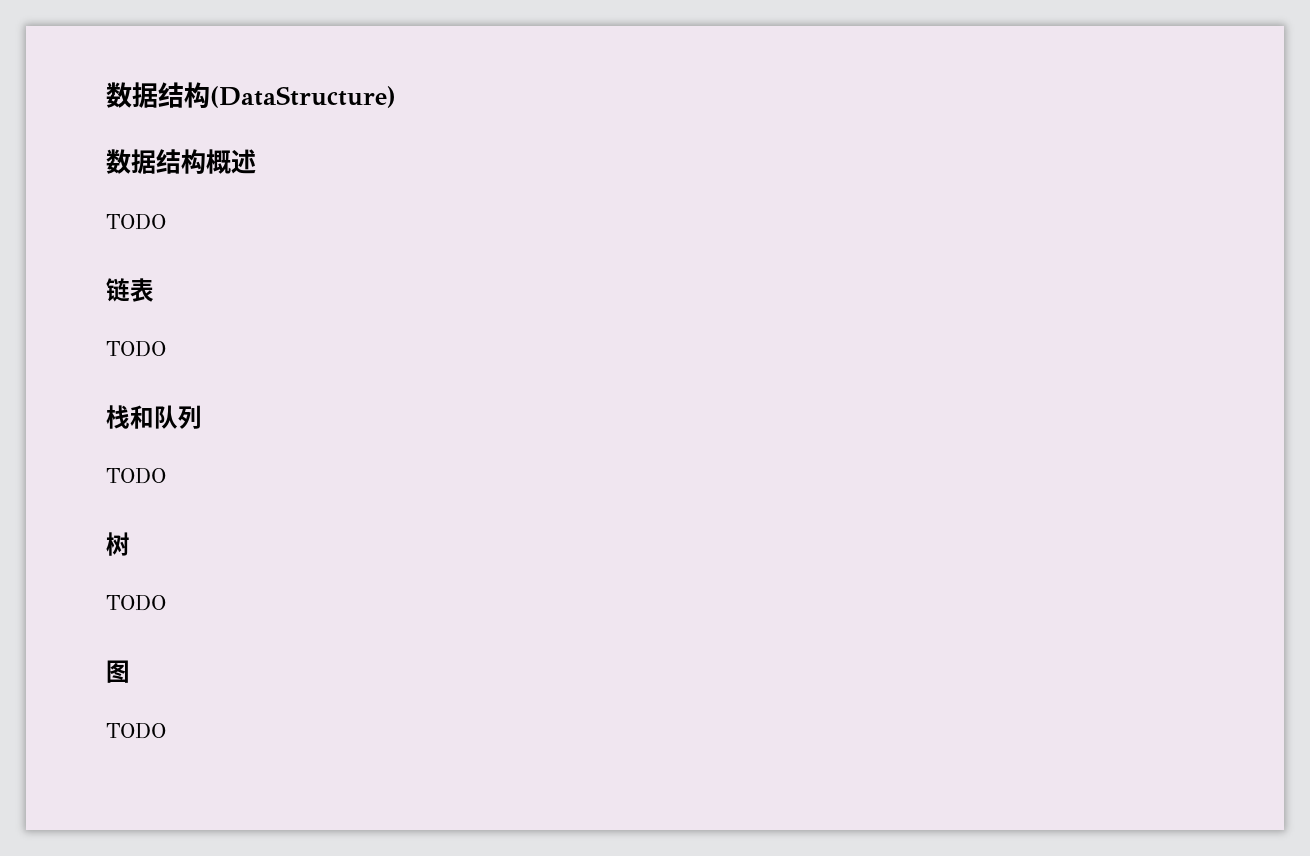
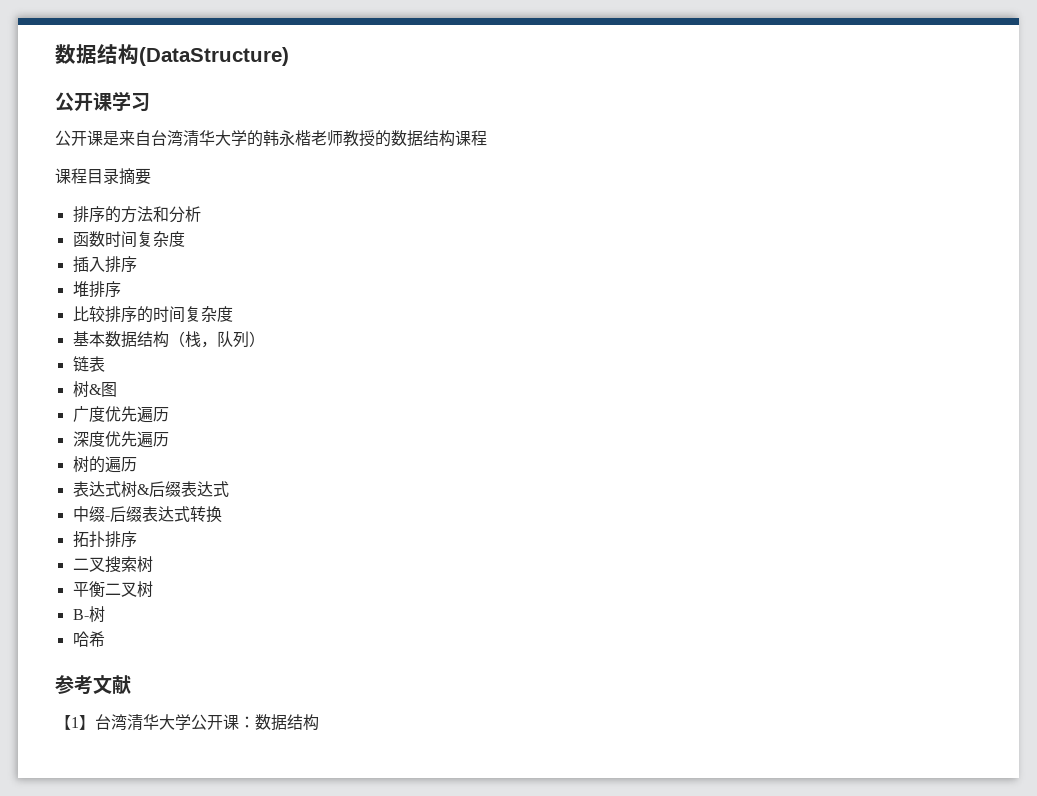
[106,149,256,174] [106,213,166,230] [106,278,154,302] [106,340,166,357] [106,405,202,429] [106,467,166,484] [106,532,130,556] [106,594,166,611] [106,660,130,683] [106,722,166,739] 数据结构概述 // TODO // 链表 // TODO // 栈和队列 // TODO // 树 // TODO // 图 // TODO -> [55,91,150,112] [55,130,487,147] [55,168,151,185] [72,206,201,223] [72,231,185,248] [72,256,137,273] [72,281,121,298] [72,306,233,323] [72,331,265,348] [72,356,105,372] [72,381,117,398] [72,406,169,423] [72,431,169,448] [72,456,137,473] [72,481,229,498] [72,506,222,523] [72,531,137,548] [72,556,153,573] [72,581,153,598] [72,606,105,623] [72,631,105,647] [55,675,131,695] [55,714,319,731] 公开课学习 // 公开课是来自台湾清华大学的韩永楷老师教授的数据结构课程 // 课程目录摘要 // 排序的方法和分析 // 函数时间复杂度 // 插入排序 // 堆排序 // 比较排序的时间复杂度 // 基本数据结构（栈，队列） // 链表 // 树&图 // 广度优先遍历 // 深度优先遍历 // 树的遍历 // 表达式树&后缀表达式 // 中缀-后缀表达式转换 // 拓扑排序 // 二叉搜索树 // 平衡二叉树 // B-树 // 哈希 // 参考文献 // 【1】台湾清华大学公开课：数据结构

